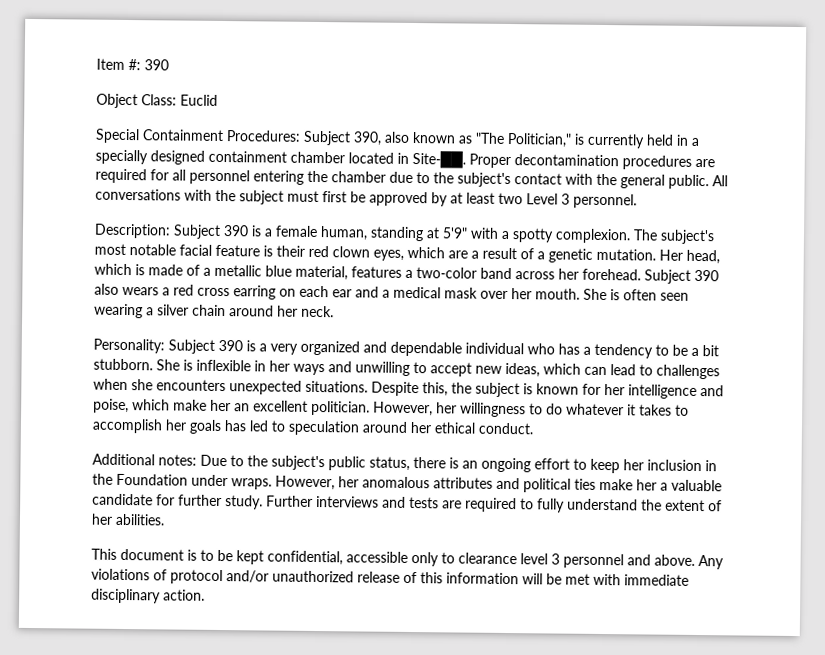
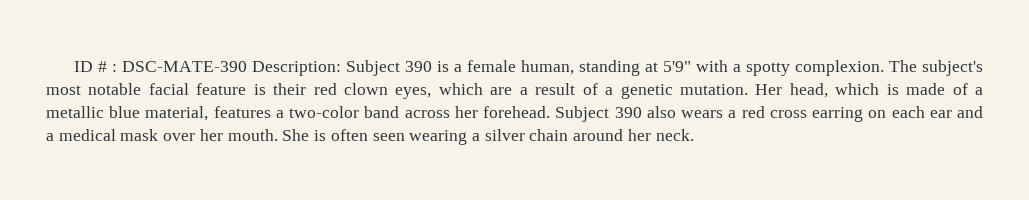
[96,58,169,71] [96,93,218,109] [95,128,700,149] [95,149,715,170] [95,168,728,190] [95,188,637,209] Item #: 390 // Object Class: Euclid // Special Containment Procedures: Subject 390, also known as "The Politician," is currently held in a specially designed containment chamber located in Site-██. Proper decontamination procedures are required for all personnel entering the chamber due to the subject's contact with the general public. All conversations with the subject must first be approved by at least two Level 3 personnel. // -> [74,61,248,72] ID # : DSC-MATE-390
[93,338,719,359] [93,358,720,380] [93,378,724,399] [93,398,689,418] [92,418,534,436] [92,453,717,474] [92,473,722,493] [92,493,722,513] [91,513,165,526] [91,548,724,570] [91,568,689,586] [91,588,205,604] // Personality: Subject 390 is a very organized and dependable individual who has a tendency to be a bit stubborn. She is inflexible in her ways and unwilling to accept new ideas, which can lead to challenges when she encounters unexpected situations. Despite this, the subject is known for her intelligence and poise, which make her an excellent politician. However, her willingness to do whatever it takes to accomplish her goals has led to speculation around her ethical conduct. // Additional notes: Due to the subject's public status, there is an ongoing effort to keep her inclusion in the Foundation under wraps. However, her anomalous attributes and political ties make her a valuable candidate for further study. Further interviews and tests are required to fully understand the extent of her abilities. // This document is to be kept confidential, accessible only to clearance level 3 personnel and above. Any violations of protocol and/or unauthorized release of this information will be met with immediate disciplinary action. -> (694, 135) none

